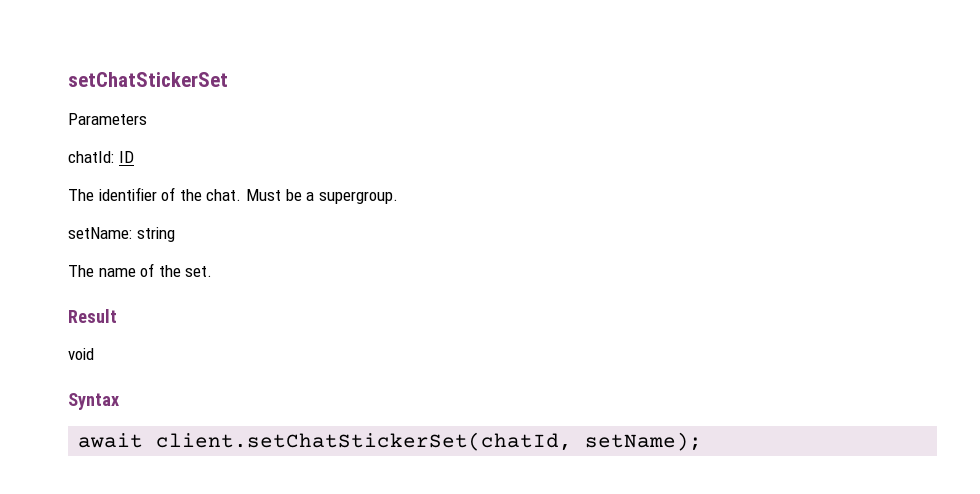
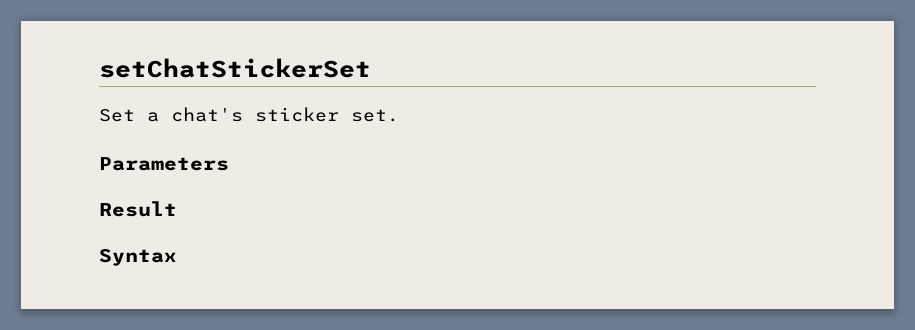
[68,113,147,125] [68,151,134,163] [68,187,398,204] [68,227,175,242] [68,263,213,277] Parameters // chatId: ID // The identifier of the chat. Must be a supergroup. // setName: string // The name of the set. -> [99,107,399,122] [99,157,229,171] Set a chat's sticker set. // Parameters
[68,348,94,360] // void -> (177, 209) none
[78,432,703,451] // await client.setChatStickerSet(chatId, setName); -> (177, 257) none

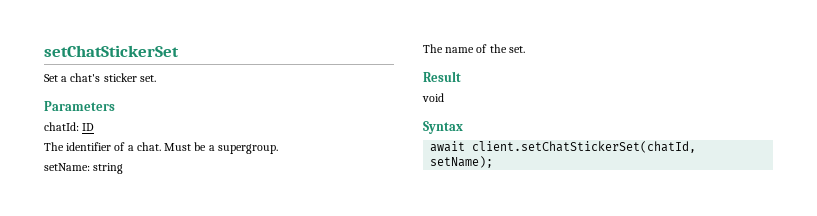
(229, 164) none -> [44,122,95,131] [44,142,278,154] [44,163,124,174] [423,44,525,53] // chatId: ID // The identifier of a chat. Must be a supergroup. // setName: string // The name of the set.
(177, 209) none -> [422,93,444,102] // void
(177, 257) none -> [430,141,697,153] [430,156,494,168] // await client.setChatStickerSet(chatId, setName);

